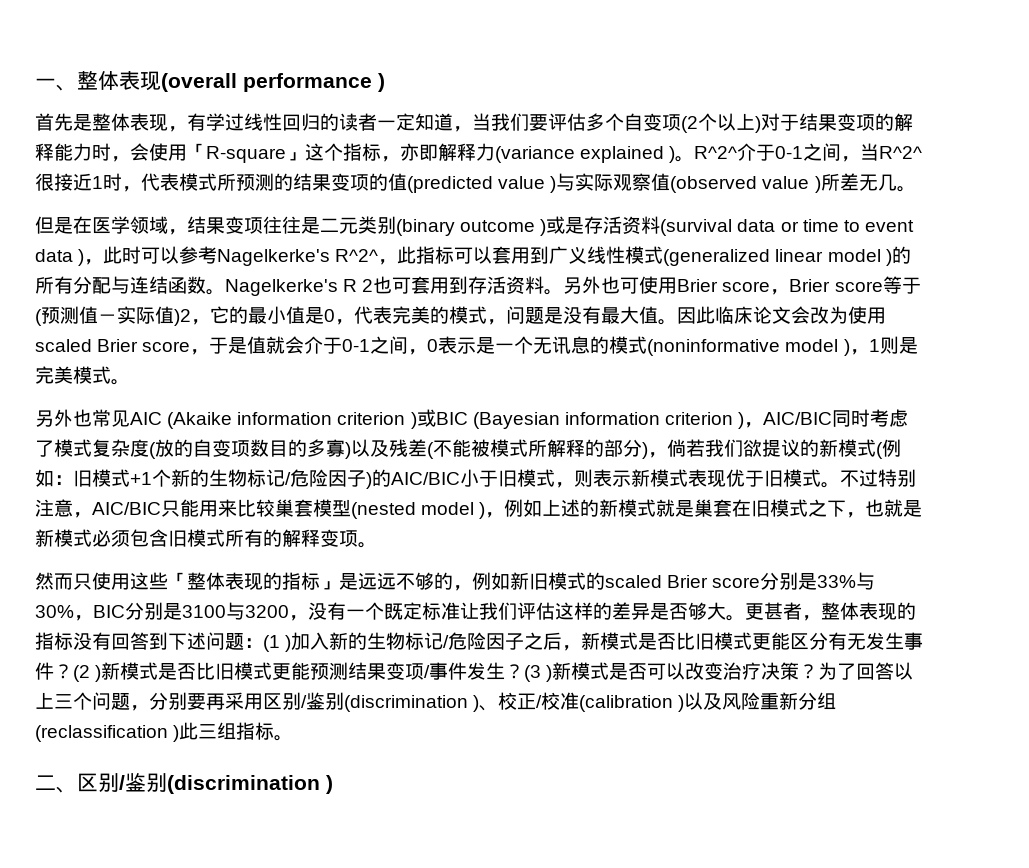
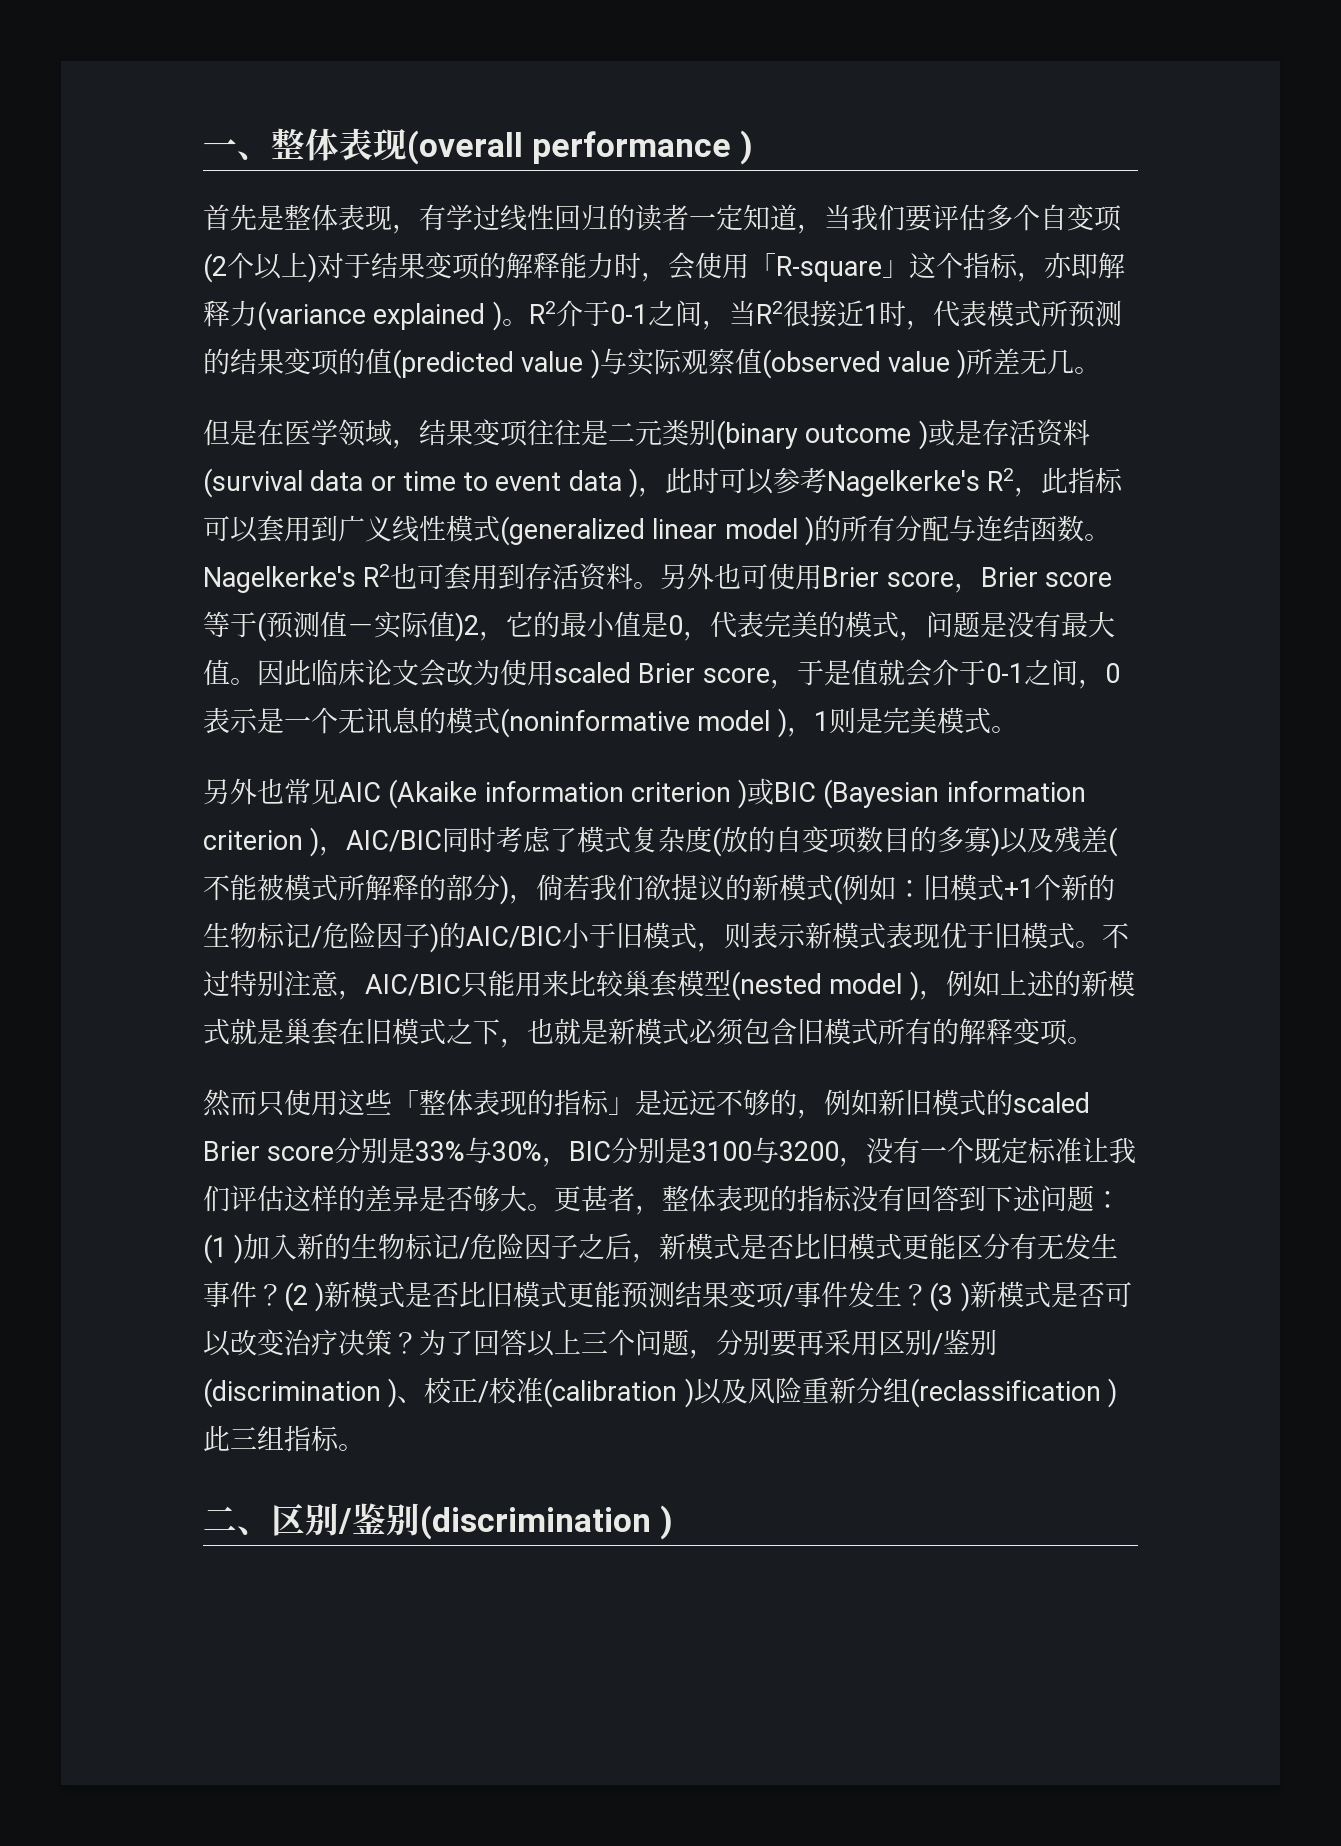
[694,146,738,159] R^2^ -> [528,301,556,324] R2
[879,146,923,159] R^2^ -> [755,301,783,324] R2
[335,249,379,262] R^2^ -> [987,468,1015,491] R2
[343,279,374,292] R 2 -> [363,564,391,587] R2

